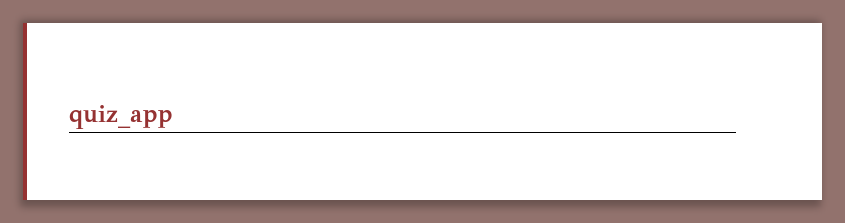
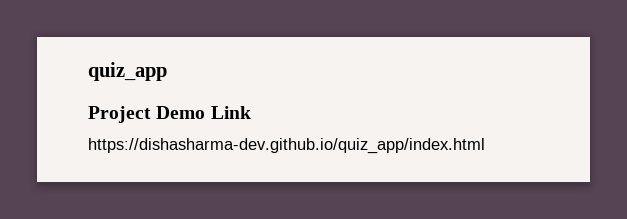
(173, 117) none -> [88,106,251,123] [88,138,485,154] // Project Demo Link // https://dishasharma-dev.github.io/quiz_app/index.html

